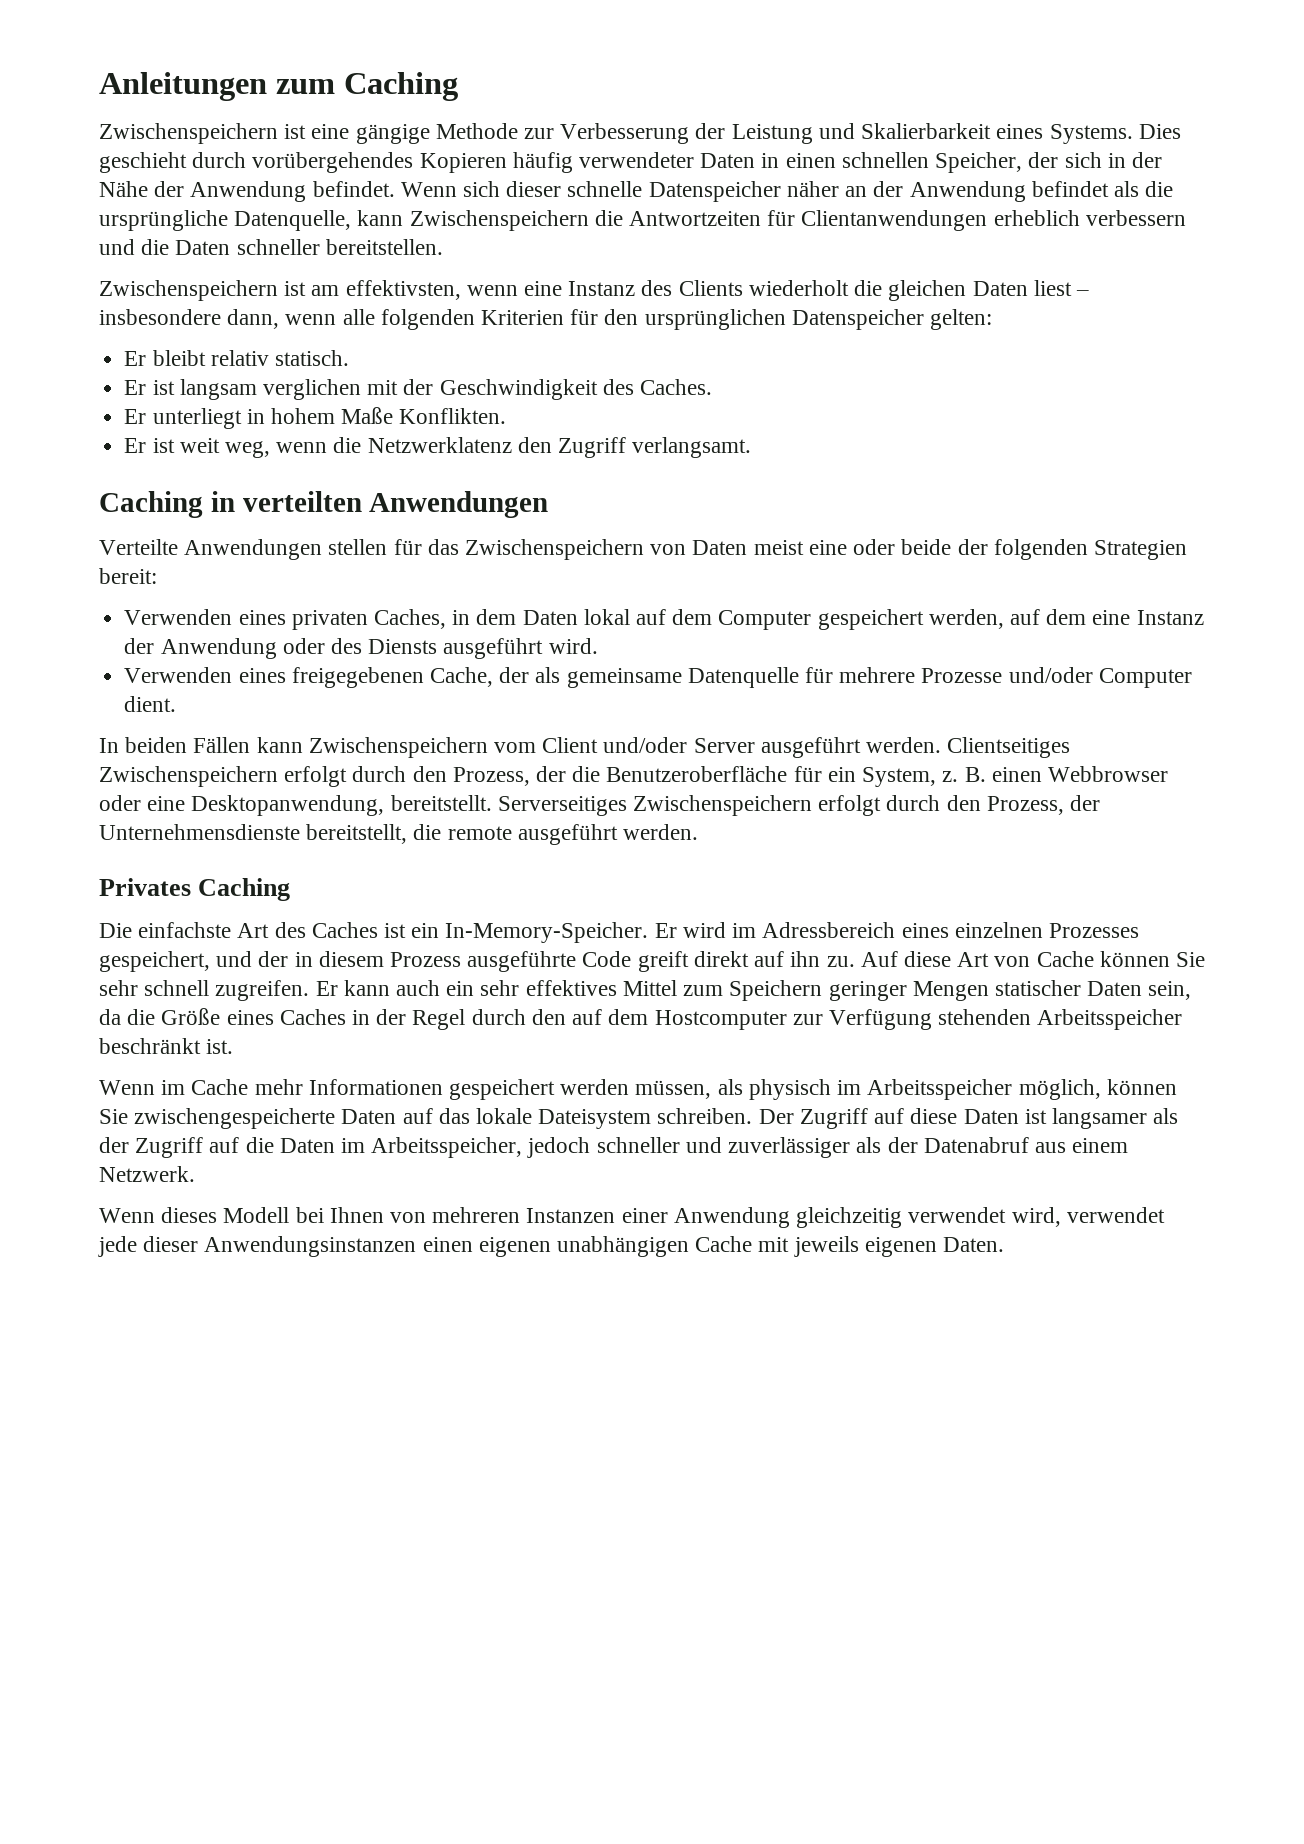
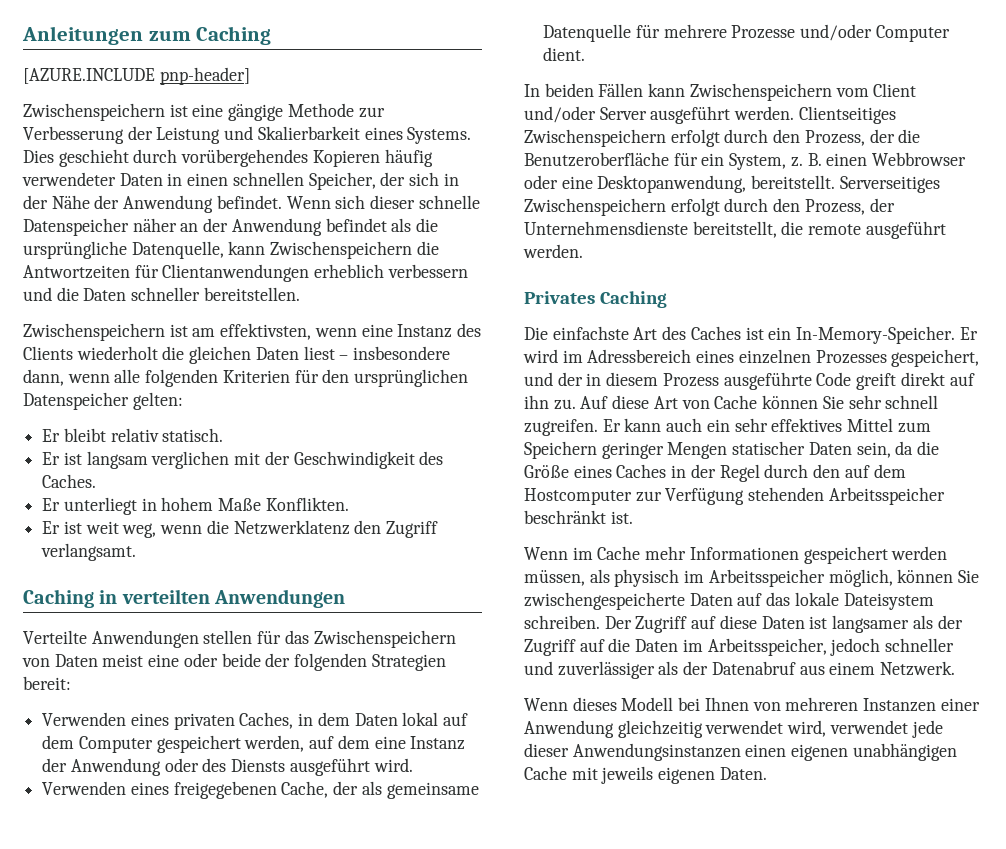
(458, 86) none -> [23,67,250,85] // [AZURE.INCLUDE pnp-header]

